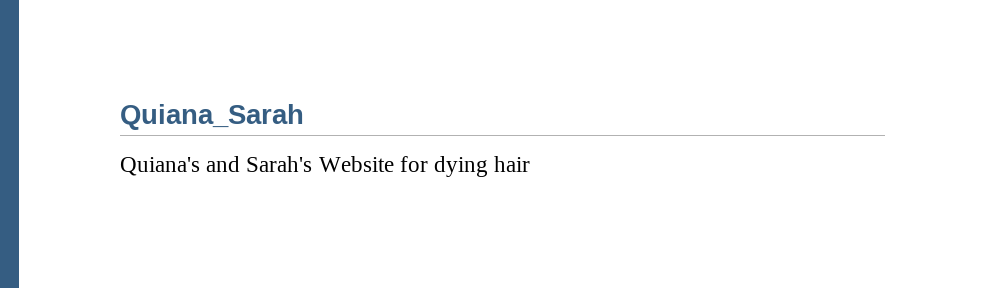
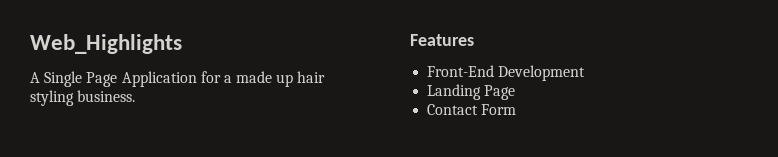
[120,104,304,130] [120,156,531,177] Quiana_Sarah // Quiana's and Sarah's Website for dying hair -> [30,34,182,54] [30,71,326,87] [30,90,136,106] [410,34,474,46] [427,65,586,81] [427,84,516,100] [427,104,517,115] Web_Highlights // A Single Page Application for a made up hair styling business. // Features // Front-End Development // Landing Page // Contact Form

